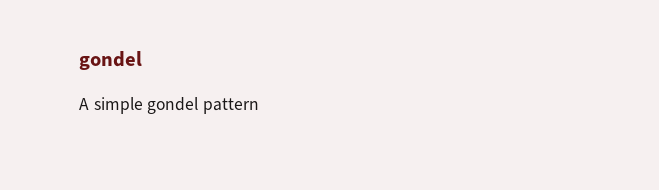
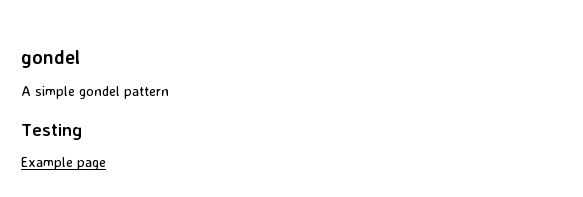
(260, 106) none -> [21,124,82,140] [21,157,106,170] // Testing // Example page

